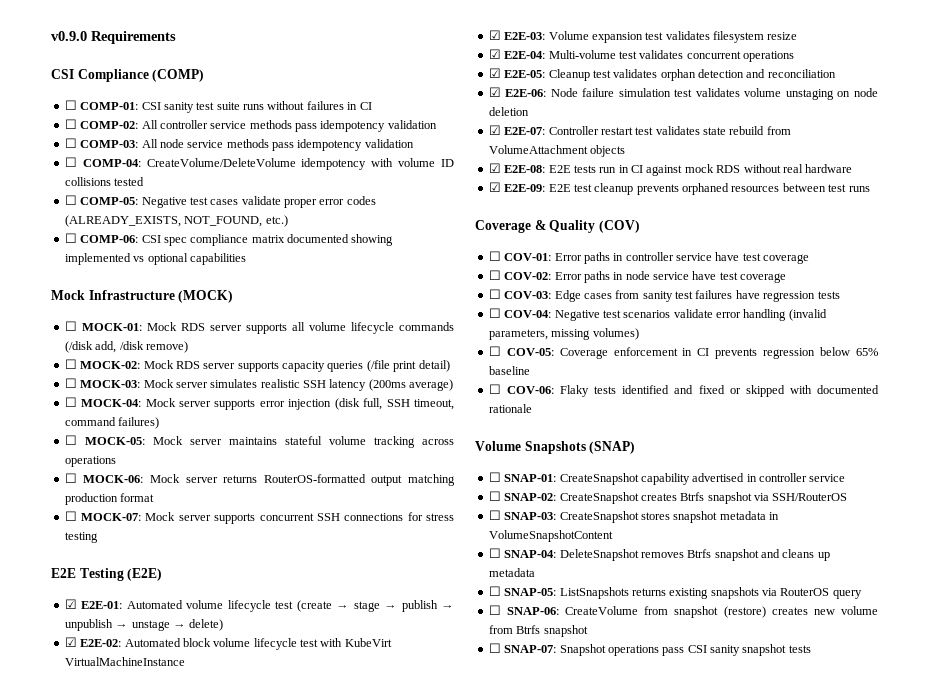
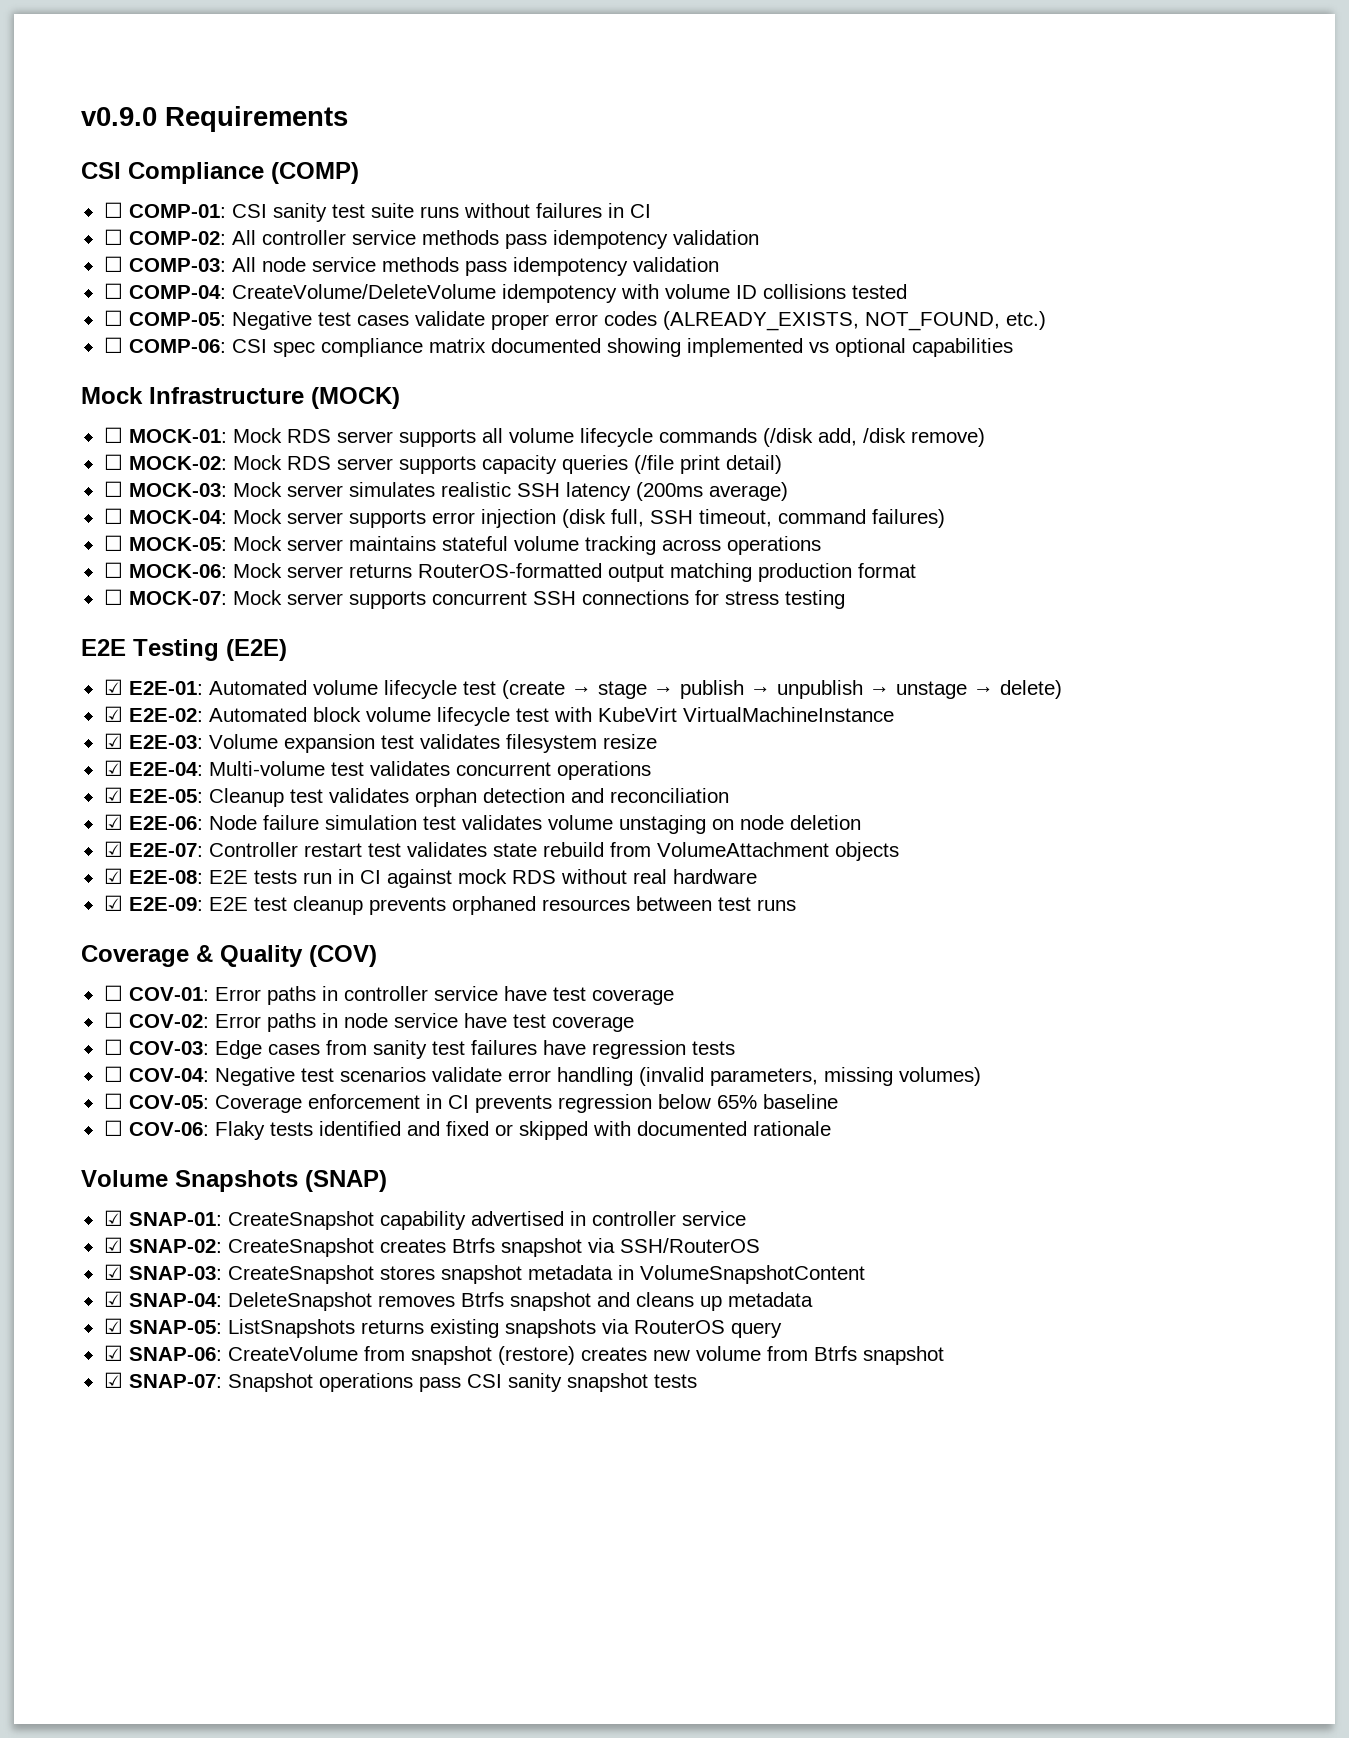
[488,472,501,482] ☐ -> [103,1210,123,1226] ☑
[488,491,501,501] ☐ -> [103,1237,123,1253] ☑
[488,510,501,520] ☐ -> [103,1264,123,1280] ☑
[488,548,501,558] ☐ -> [103,1291,123,1307] ☑
[488,586,501,596] ☐ -> [103,1318,123,1334] ☑
[488,605,501,615] ☐ -> [103,1345,123,1361] ☑
[488,643,501,653] ☐ -> [103,1372,123,1388] ☑

